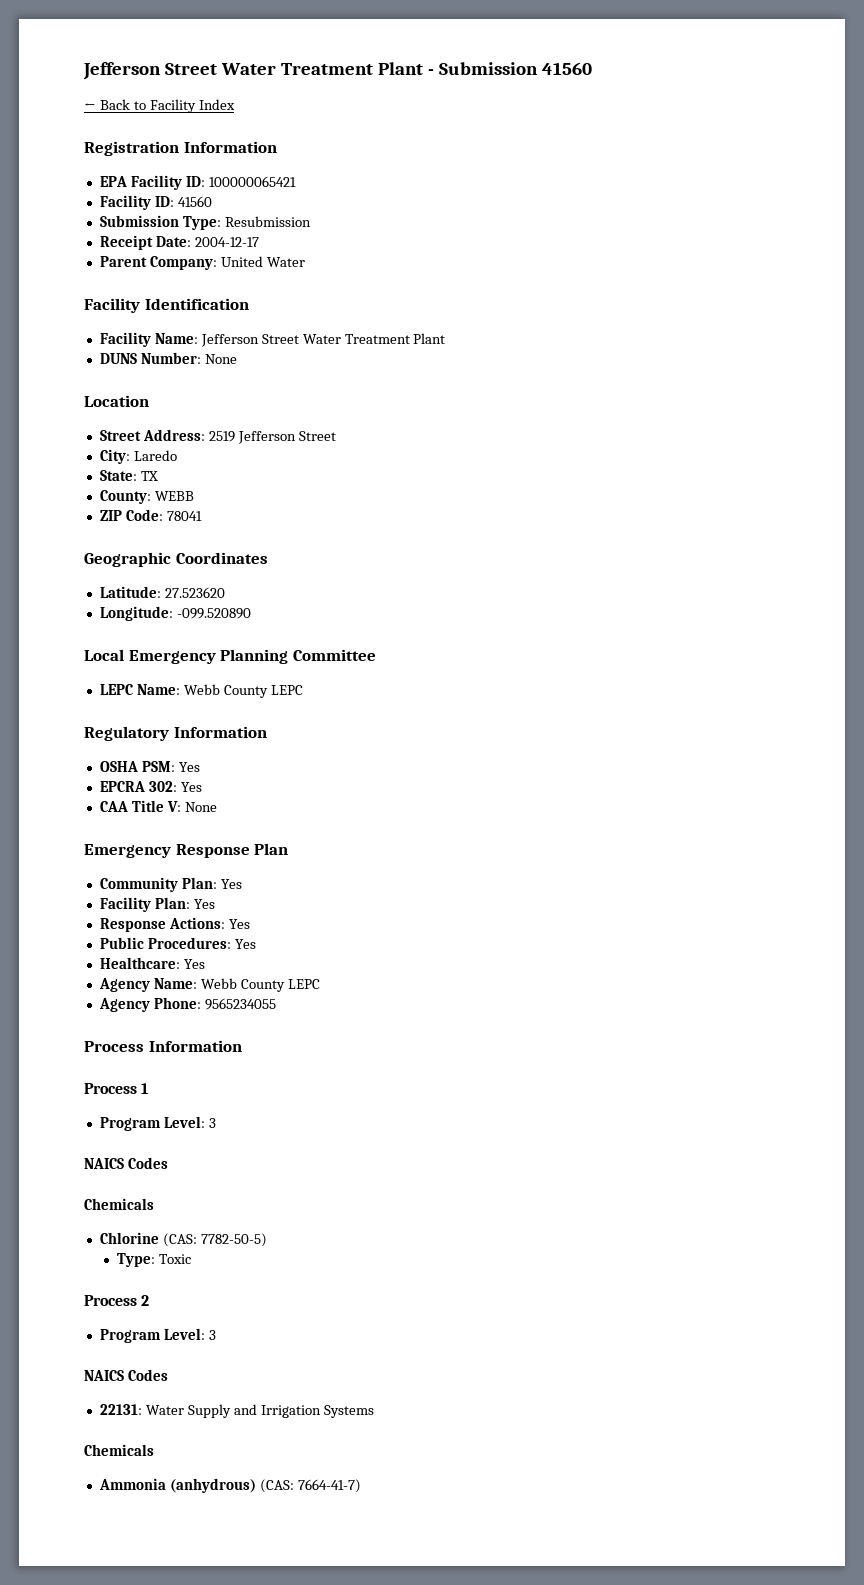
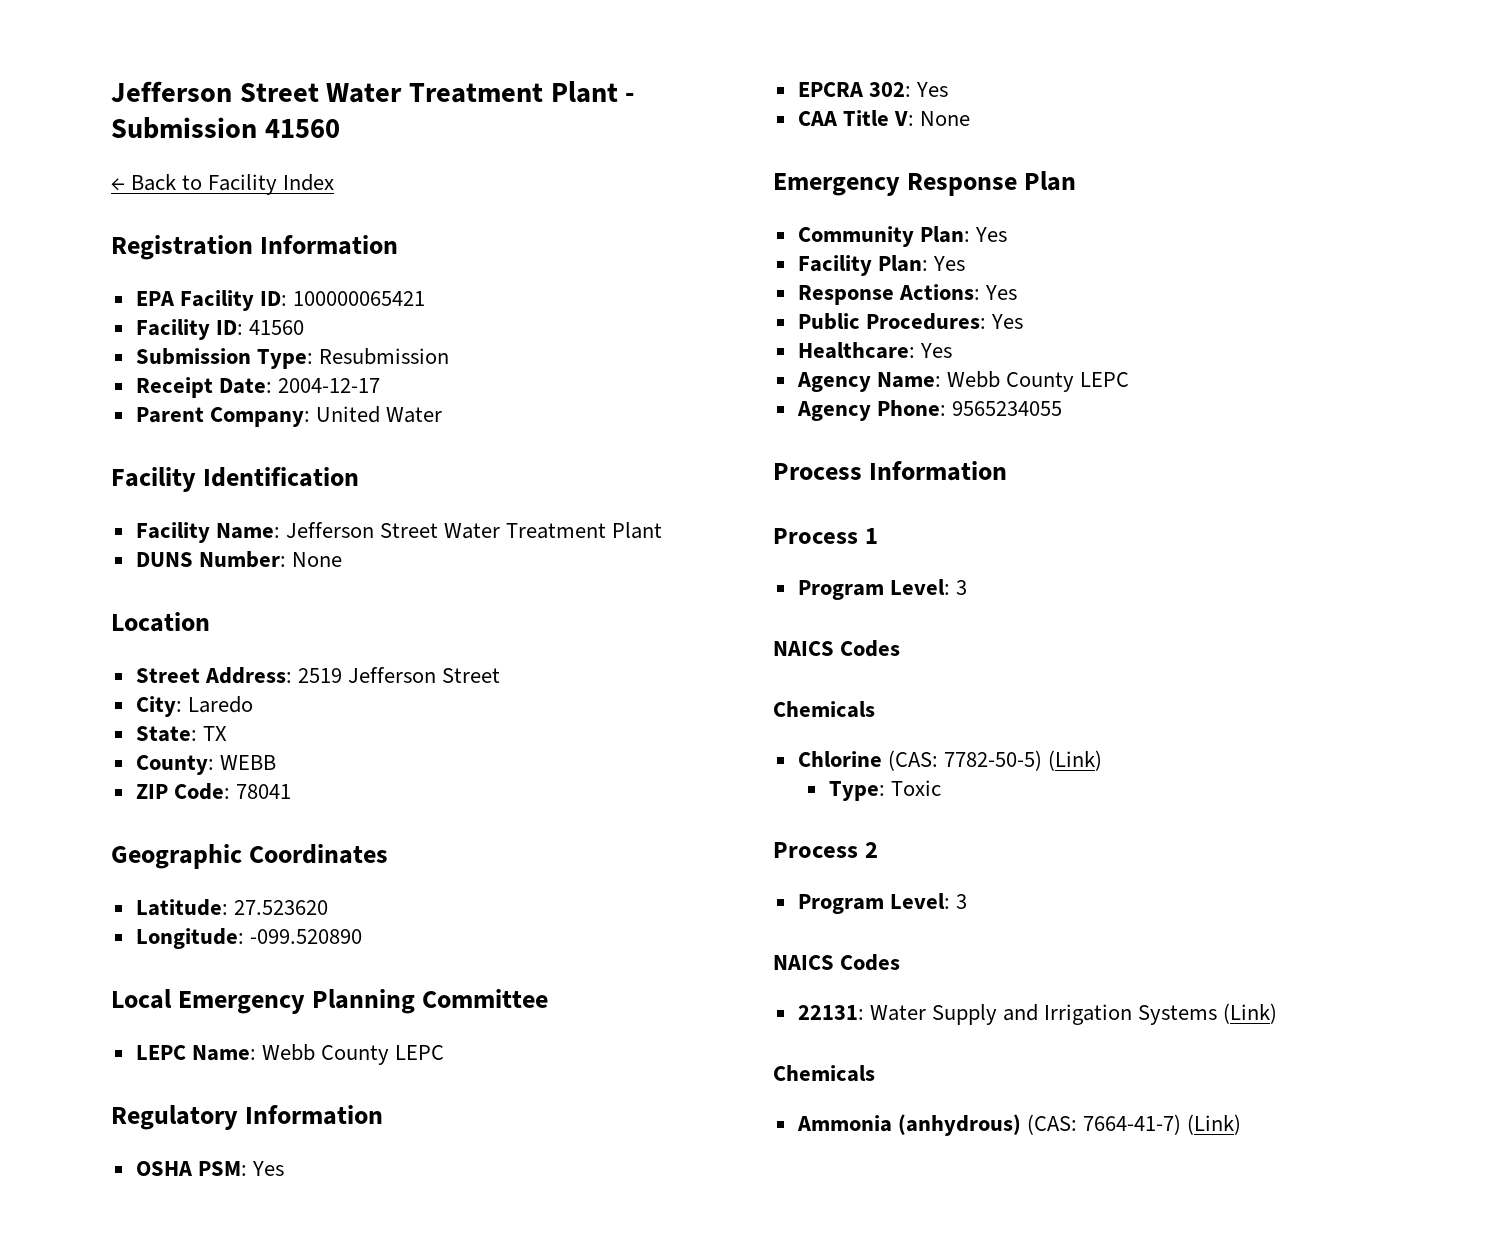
(267, 1240) none -> [1047,750,1102,771] (Link)
(374, 1411) none -> [1223,1003,1278,1024] (Link)
(361, 1486) none -> [1187,1114,1242,1135] (Link)

